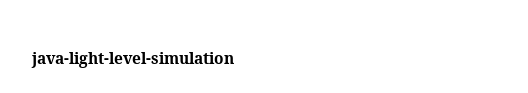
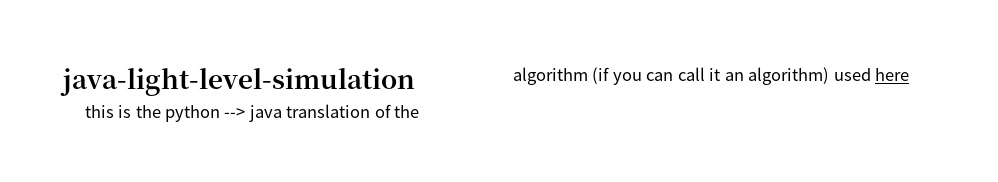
(234, 60) none -> [84,104,420,122] [513,67,910,85] // this is the python --> java translation of the algorithm (if you can call it an algorithm) used here

